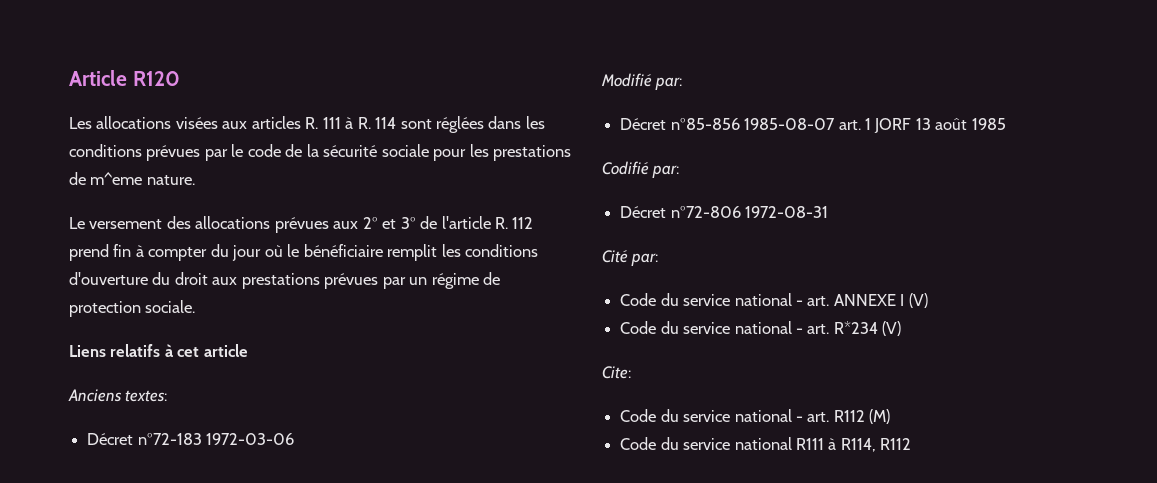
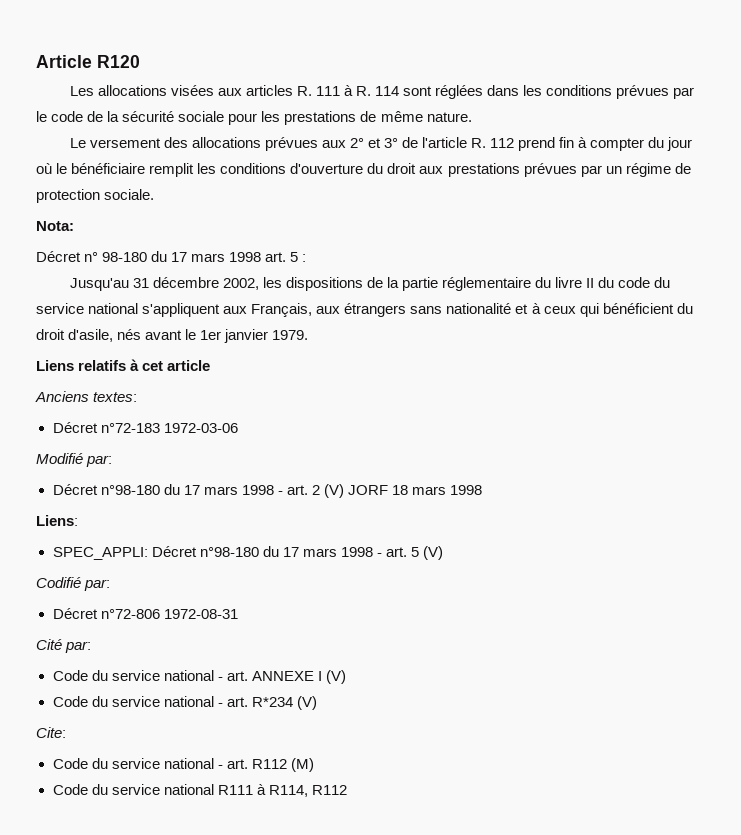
[90,172,143,185] m^eme -> [380,111,423,122] même
(196, 306) none -> [36,221,74,231] [36,251,307,262] [69,277,671,291] [36,303,693,317] [36,329,309,343] // Nota: // Décret n° 98-180 du 17 mars 1998 art. 5 : // Jusqu'au 31 décembre 2002, les dispositions de la partie réglementaire du livre II du code du service national s'appliquent aux Français, aux étrangers sans nationalité et à ceux qui bénéficient du droit d'asile, nés avant le 1er janvier 1979.
[670,118,1006,133] n°85-856 1985-08-07 art. 1 JORF 13 août 1985 -> [100,484,483,498] [36,515,78,526] [52,546,444,560] n°98-180 du 17 mars 1998 - art. 2 (V) JORF 18 mars 1998 // Liens: // SPEC_APPLI: Décret n°98-180 du 17 mars 1998 - art. 5 (V)

